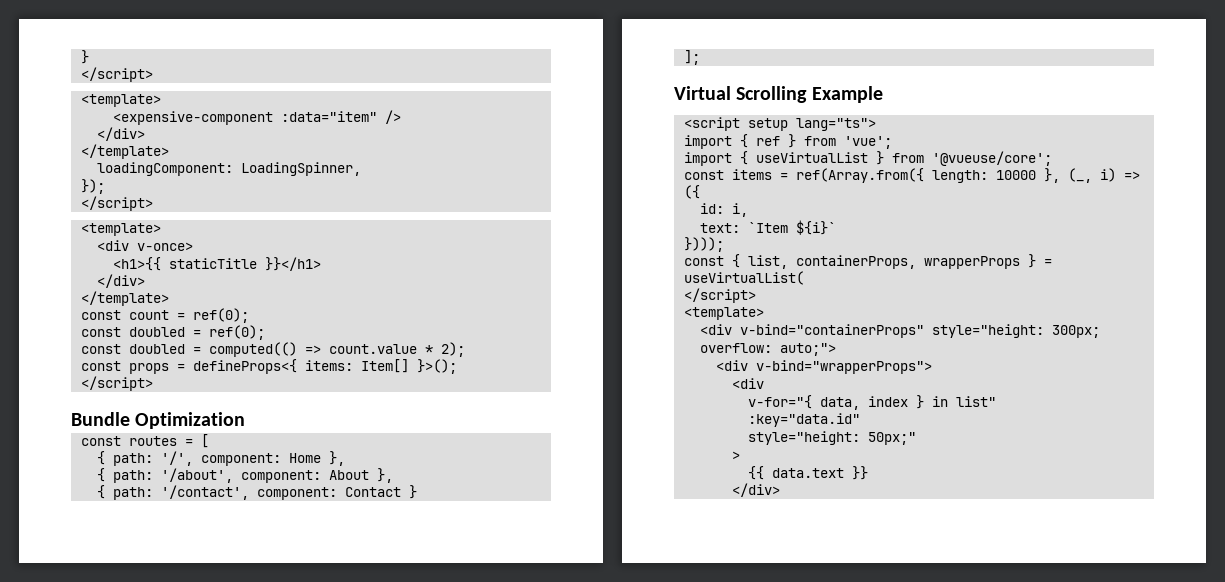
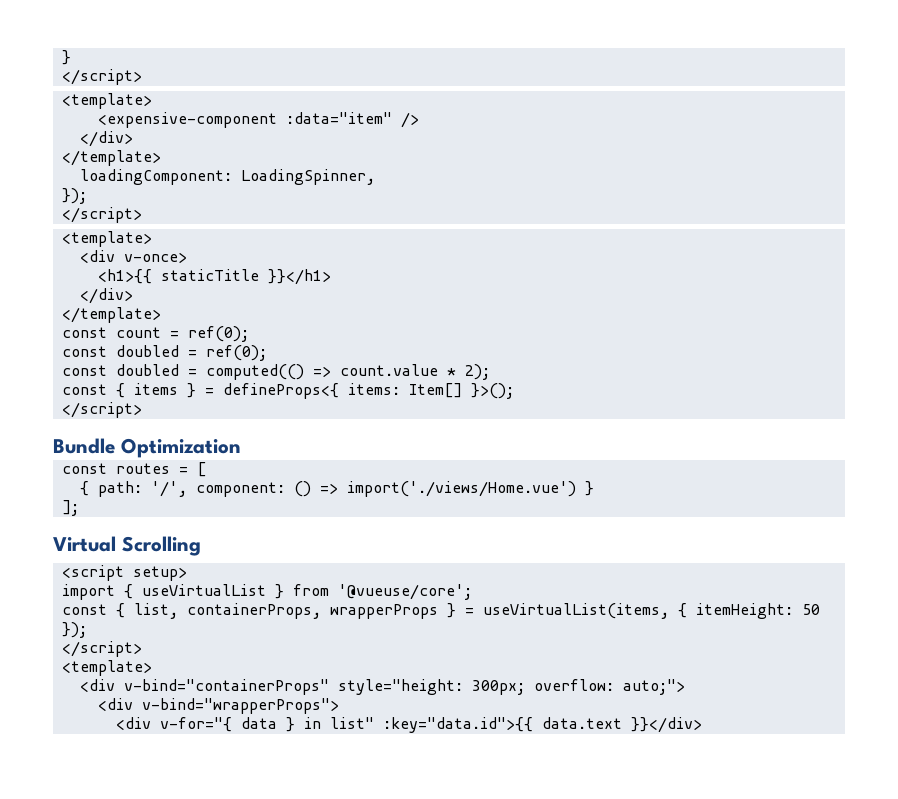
[128,363,169,374] props -> [116,383,196,398] { items }
[288,451,345,466] [96,468,393,483] [96,485,401,500] Home }, // { path: '/about', component: About }, // { path: '/contact', component: Contact -> [294,481,576,497] () => import('./views/Home.vue')
[811,86,883,103] Example -> (201, 546) none
[747,118,876,131] [683,134,892,149] setup lang="ts"> // import { ref } from 'vue'; -> [133,566,187,581] setup>
[683,168,1140,183] [683,185,700,199] [699,203,748,217] [699,220,836,235] [683,237,724,252] // const items = ref(Array.from({ length: 10000 }, (_, i) => ({ // id: i, // text: `Item ${i}` // }))); -> (472, 592) none
[683,271,804,285] useVirtualList( -> [483,603,820,619] [62,622,87,638] useVirtualList(items, { itemHeight: 50 });
[747,395,908,410] // v-for="{ data, index -> [160,717,277,732] v-for="{ data
[747,413,860,427] [747,431,916,445] [731,451,740,460] [747,466,868,480] [731,483,780,497] // :key="data.id" // style="height: 50px;" // > // {{ data.text }} // </div> -> [383,717,702,733] :key="data.id">{{ data.text }}</div>

